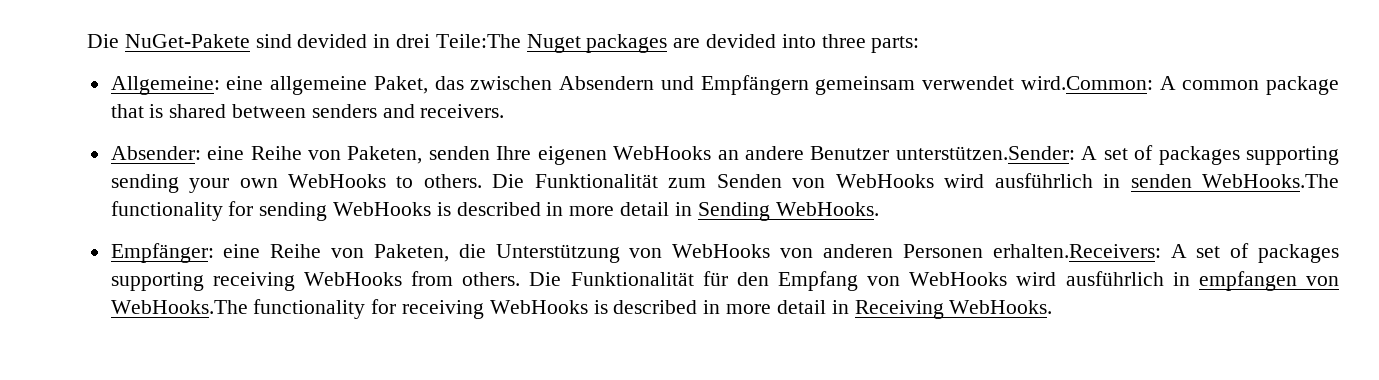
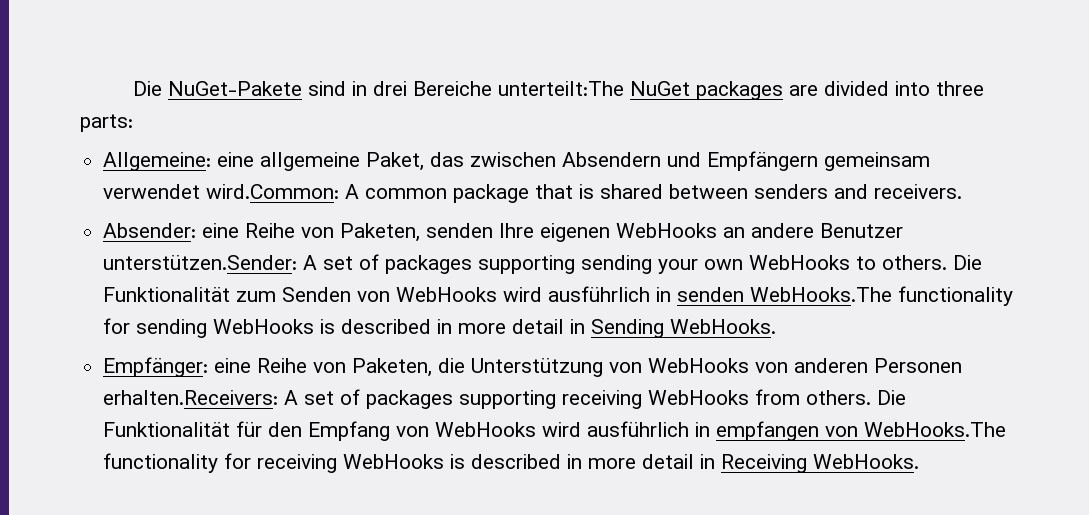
[297,34,368,48] devided -> (347, 88) none
[435,34,581,53] Teile:The Nuget -> [413,81,691,96] Bereiche unterteilt:The NuGet
[706,34,777,48] devided -> [824,81,890,96] divided

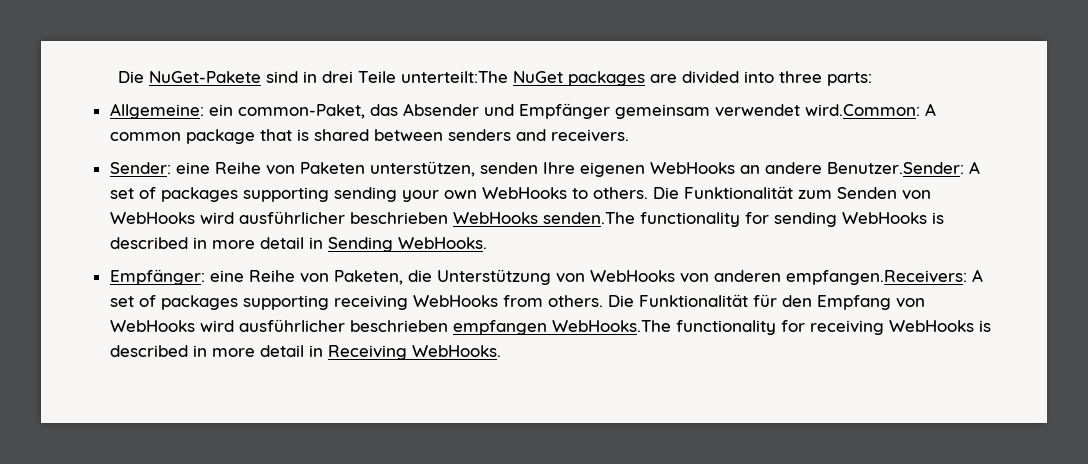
[413,81,493,96] Bereiche -> [358,71,397,83] Teile
[217,151,819,171] eine allgemeine Paket, das zwischen Absendern und Empfängern -> [208,103,610,119] ein common-Paket, das Absender und Empfänger
[103,223,421,242] Absender: eine Reihe von Paketen, -> [109,161,475,177] Sender: eine Reihe von Paketen unterstützen,
[820,223,904,238] [103,255,298,270] Benutzer unterstützen.Sender: -> [826,162,964,174] Benutzer.Sender:
[548,286,893,302] ausführlich in senden WebHooks.The -> [238,211,635,224] ausführlicher beschrieben WebHooks senden.The
[874,358,963,373] [103,390,279,405] Personen erhalten.Receivers: -> [785,270,967,285] empfangen.Receivers:
[587,421,859,441] ausführlich in empfangen von -> [238,319,547,335] ausführlicher beschrieben empfangen

